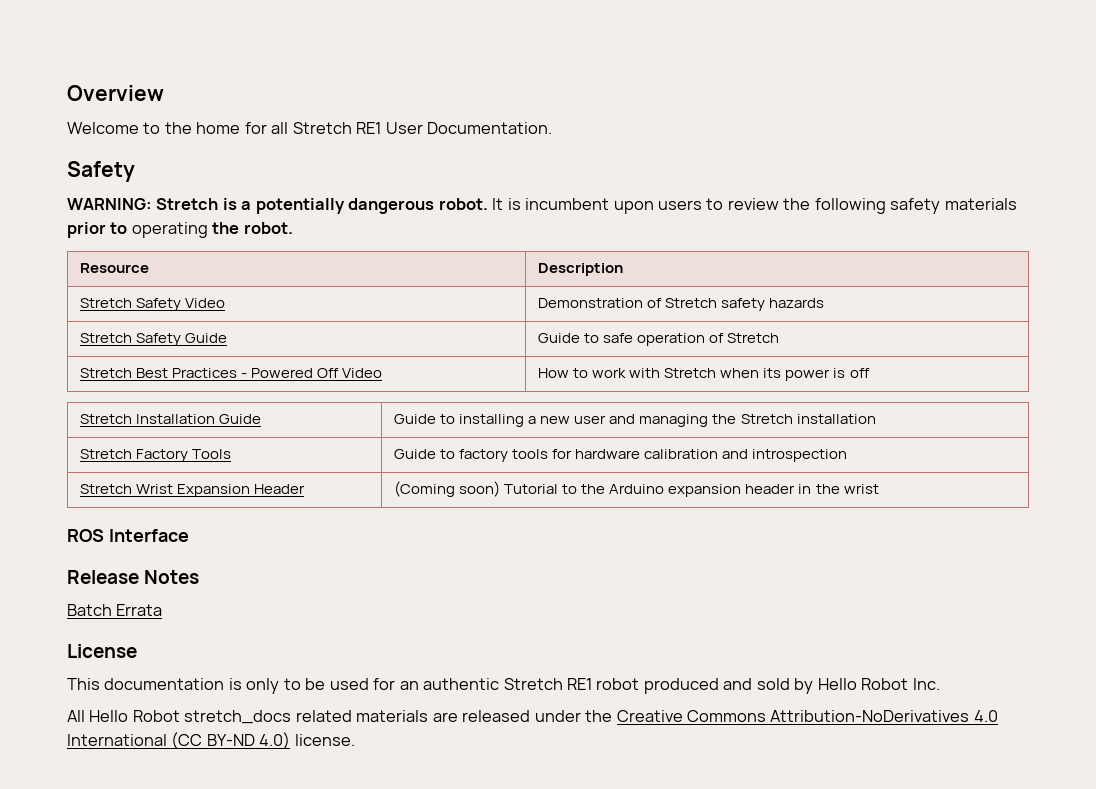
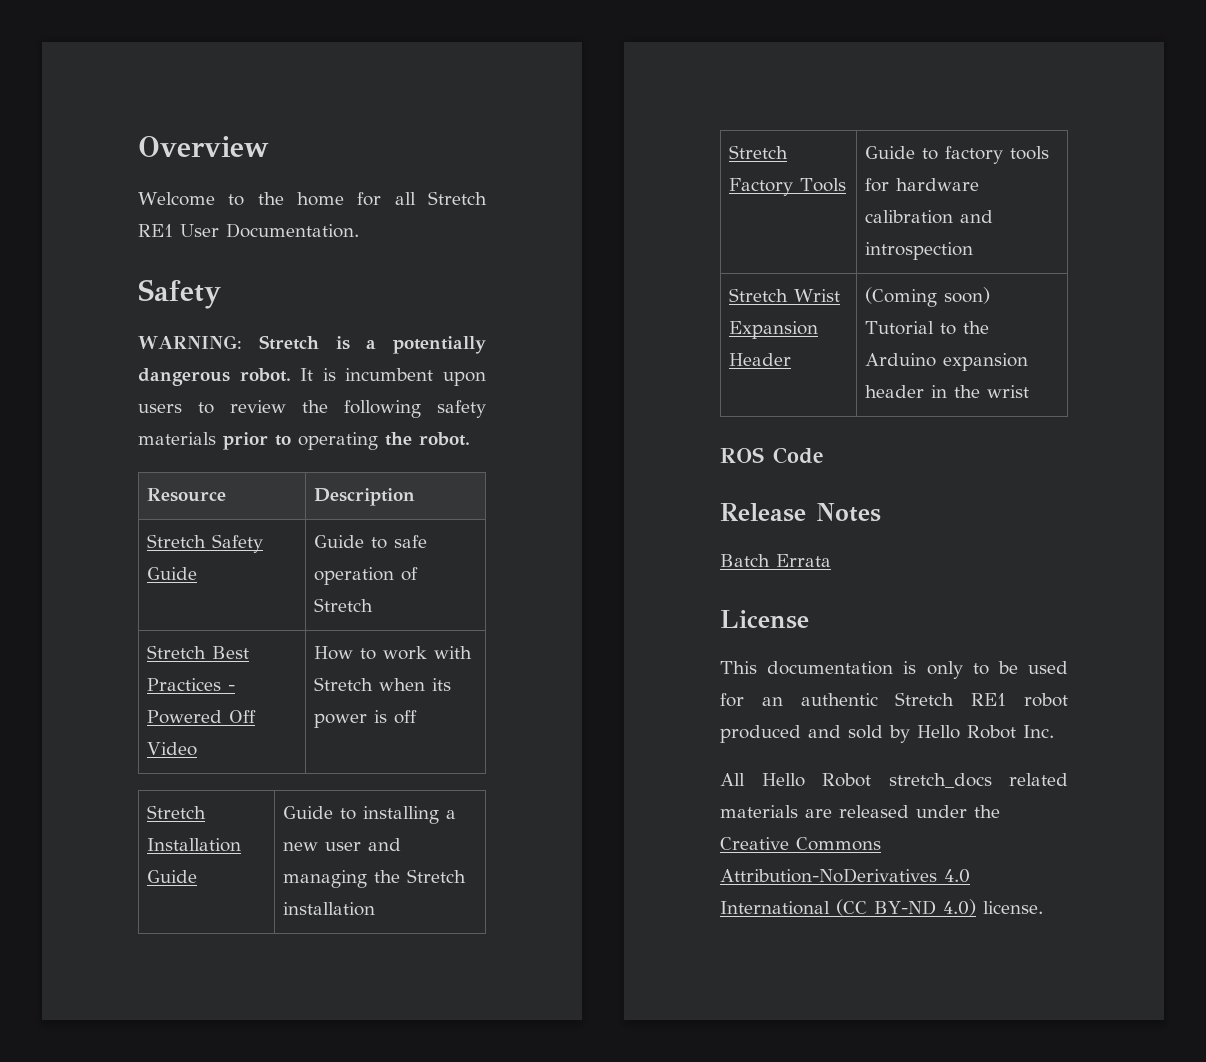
[80,298,226,311] [538,298,825,311] // Stretch Safety Video | Demonstration of Stretch safety hazards -> (415, 497) none
[108,529,189,542] Interface -> [773,447,824,464] Code

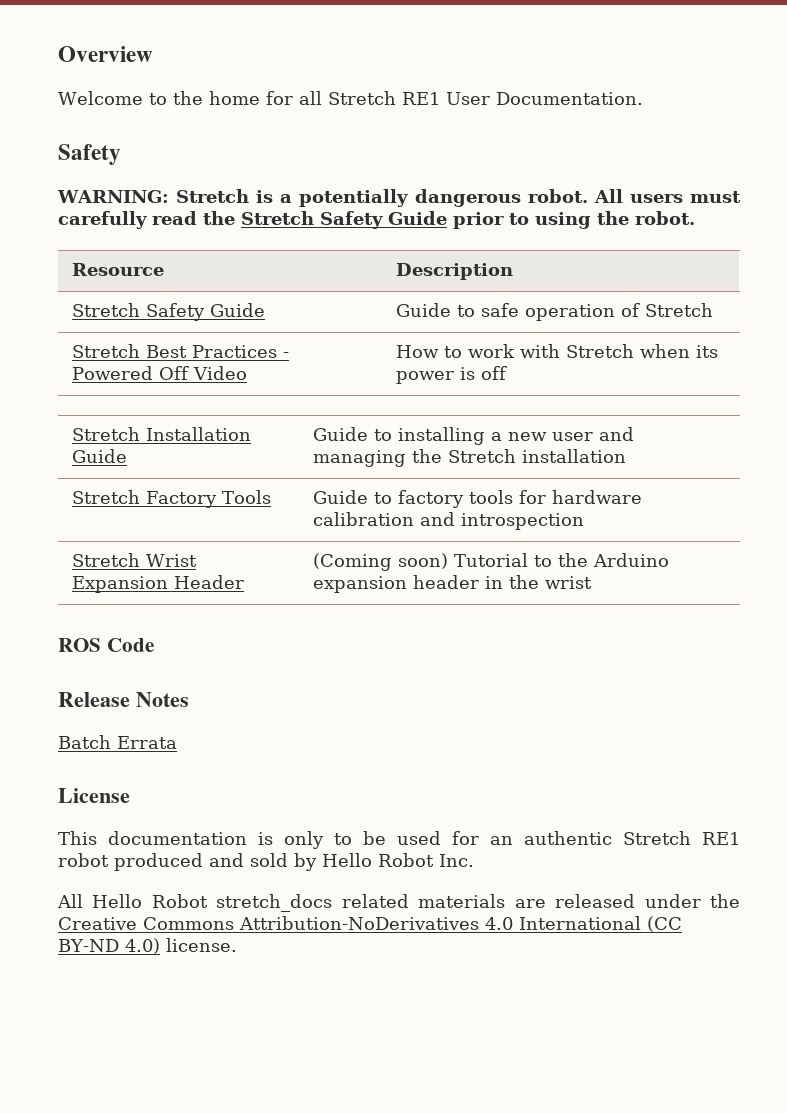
[300,368,486,386] [138,400,486,418] [138,432,216,445] It is incumbent upon users to review the following safety materials -> [593,189,741,203] [58,211,447,229] All users must carefully read the Stretch Safety Guide
[298,432,378,450] operating -> [535,212,591,229] using

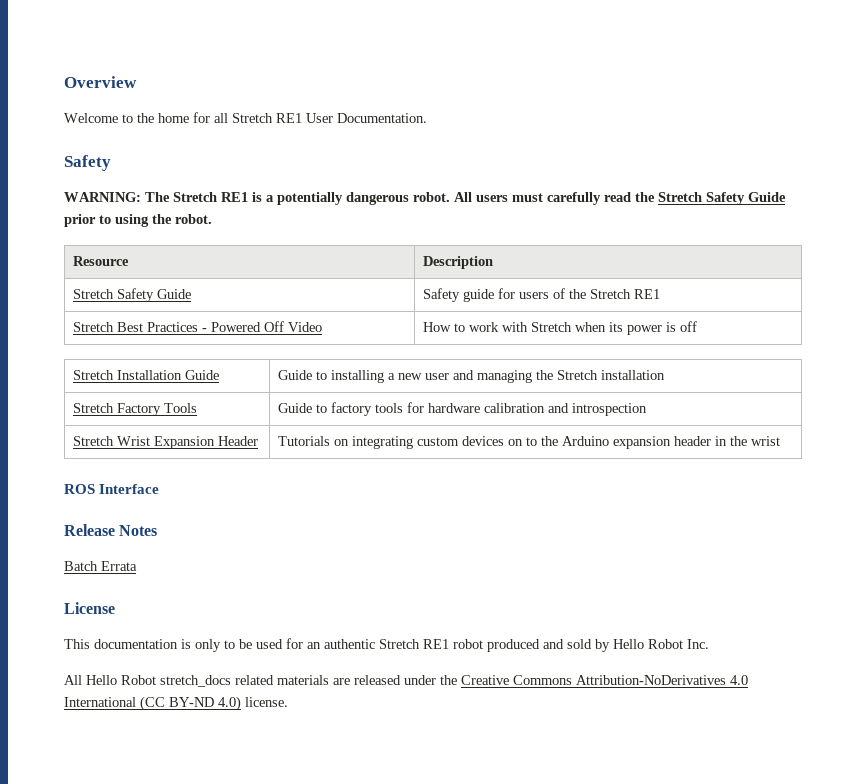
[176,189,250,203] Stretch -> [145,192,248,202] The Stretch RE1
[396,303,714,321] Guide to safe operation of Stretch -> [422,288,660,302] Safety guide for users of the Stretch RE1
[313,553,529,571] (Coming soon) Tutorial -> [277,436,523,449] Tutorials on integrating custom devices on
[106,638,154,652] Code -> [99,484,160,494] Interface

